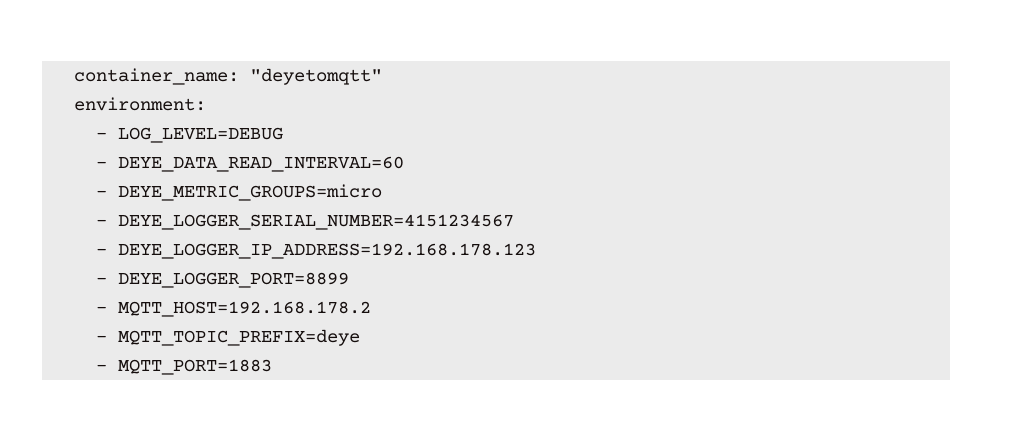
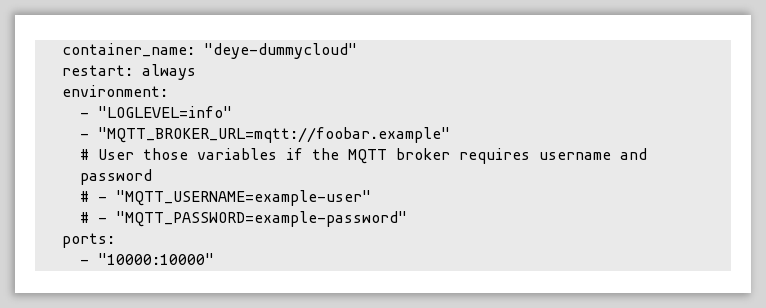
[250,68,383,85] "deyetomqtt" -> [204,43,358,59] [62,64,197,80] "deye-dummycloud" // restart: always
[118,127,284,143] [96,156,405,172] [96,184,383,201] [96,214,515,230] [96,243,537,259] [96,272,350,288] [96,301,372,317] [96,329,361,346] [96,359,273,375] LOG_LEVEL=DEBUG // - DEYE_DATA_READ_INTERVAL=60 // - DEYE_METRIC_GROUPS=micro // - DEYE_LOGGER_SERIAL_NUMBER=4151234567 // - DEYE_LOGGER_IP_ADDRESS=192.168.178.123 // - DEYE_LOGGER_PORT=8899 // - MQTT_HOST=192.168.178.2 // - MQTT_TOPIC_PREFIX=deye // - MQTT_PORT=1883 -> [98,106,233,118] [80,127,451,143] [80,148,648,164] [80,169,153,185] [80,190,372,206] [80,211,408,227] [62,233,116,248] [80,253,215,265] "LOGLEVEL=info" // - "MQTT_BROKER_URL=mqtt://foobar.example" // # User those variables if the MQTT broker requires username and password // # - "MQTT_USERNAME=example-user" // # - "MQTT_PASSWORD=example-password" // ports: // - "10000:10000"

